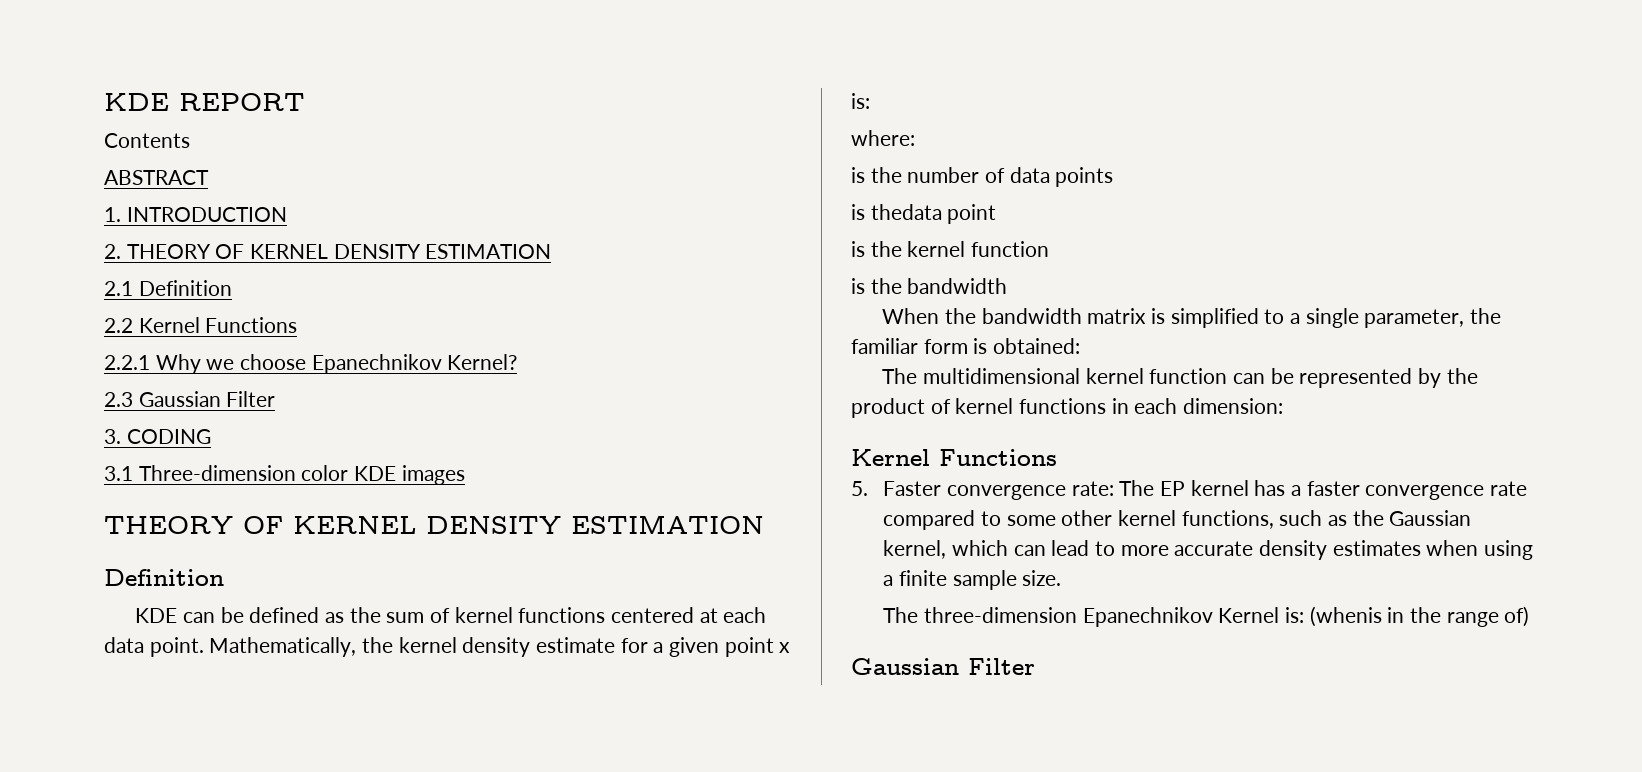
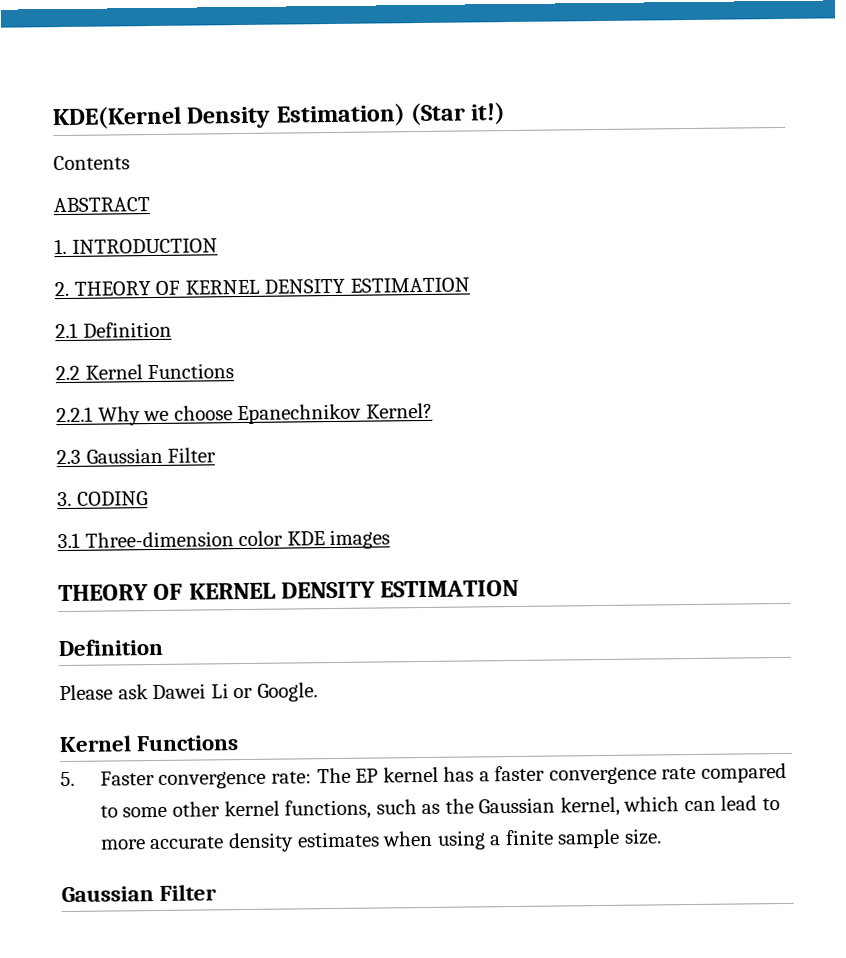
[104,93,305,111] KDE REPORT -> [52,102,507,130] KDE(Kernel Density Estimation) (Star it!)
[135,607,767,623] [104,637,791,657] [851,93,870,109] [851,130,915,146] [851,167,1114,187] [851,204,997,224] [851,241,1050,257] [851,278,1008,294] [882,308,1502,328] [851,338,1081,354] [882,368,1478,388] [851,398,1284,418] KDE can be defined as the sum of kernel functions centered at each data point. Mathematically, the kernel density estimate for a given point x is: // where: // is the number of data points // is thedata point // is the kernel function // is the bandwidth // When the bandwidth matrix is simplified to a single parameter, the familiar form is obtained: // The multidimensional kernel function can be represented by the product of kernel functions in each dimension: -> [59,682,318,702] Please ask Dawei Li or Google.
[883,606,1530,627] // The three-dimension Epanechnikov Kernel is: (whenis in the range of) -> (662, 836) none

